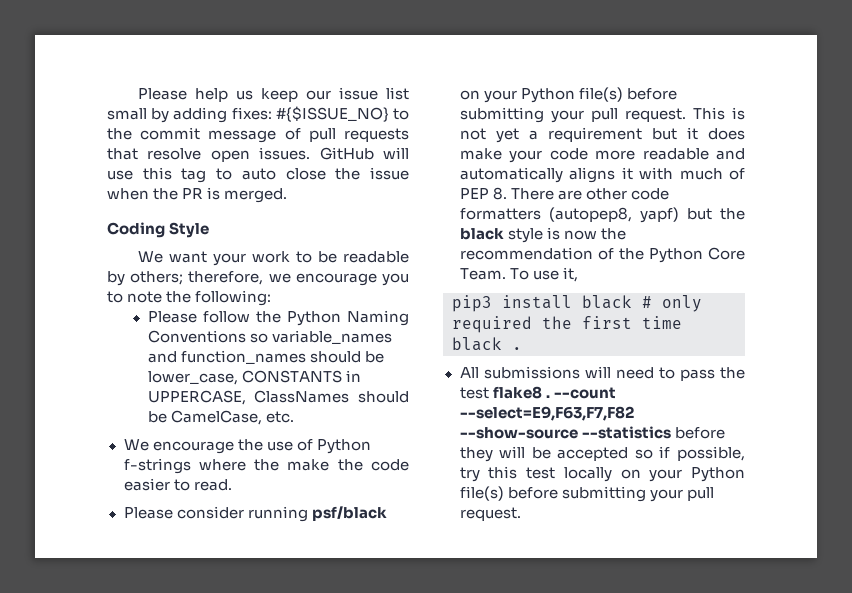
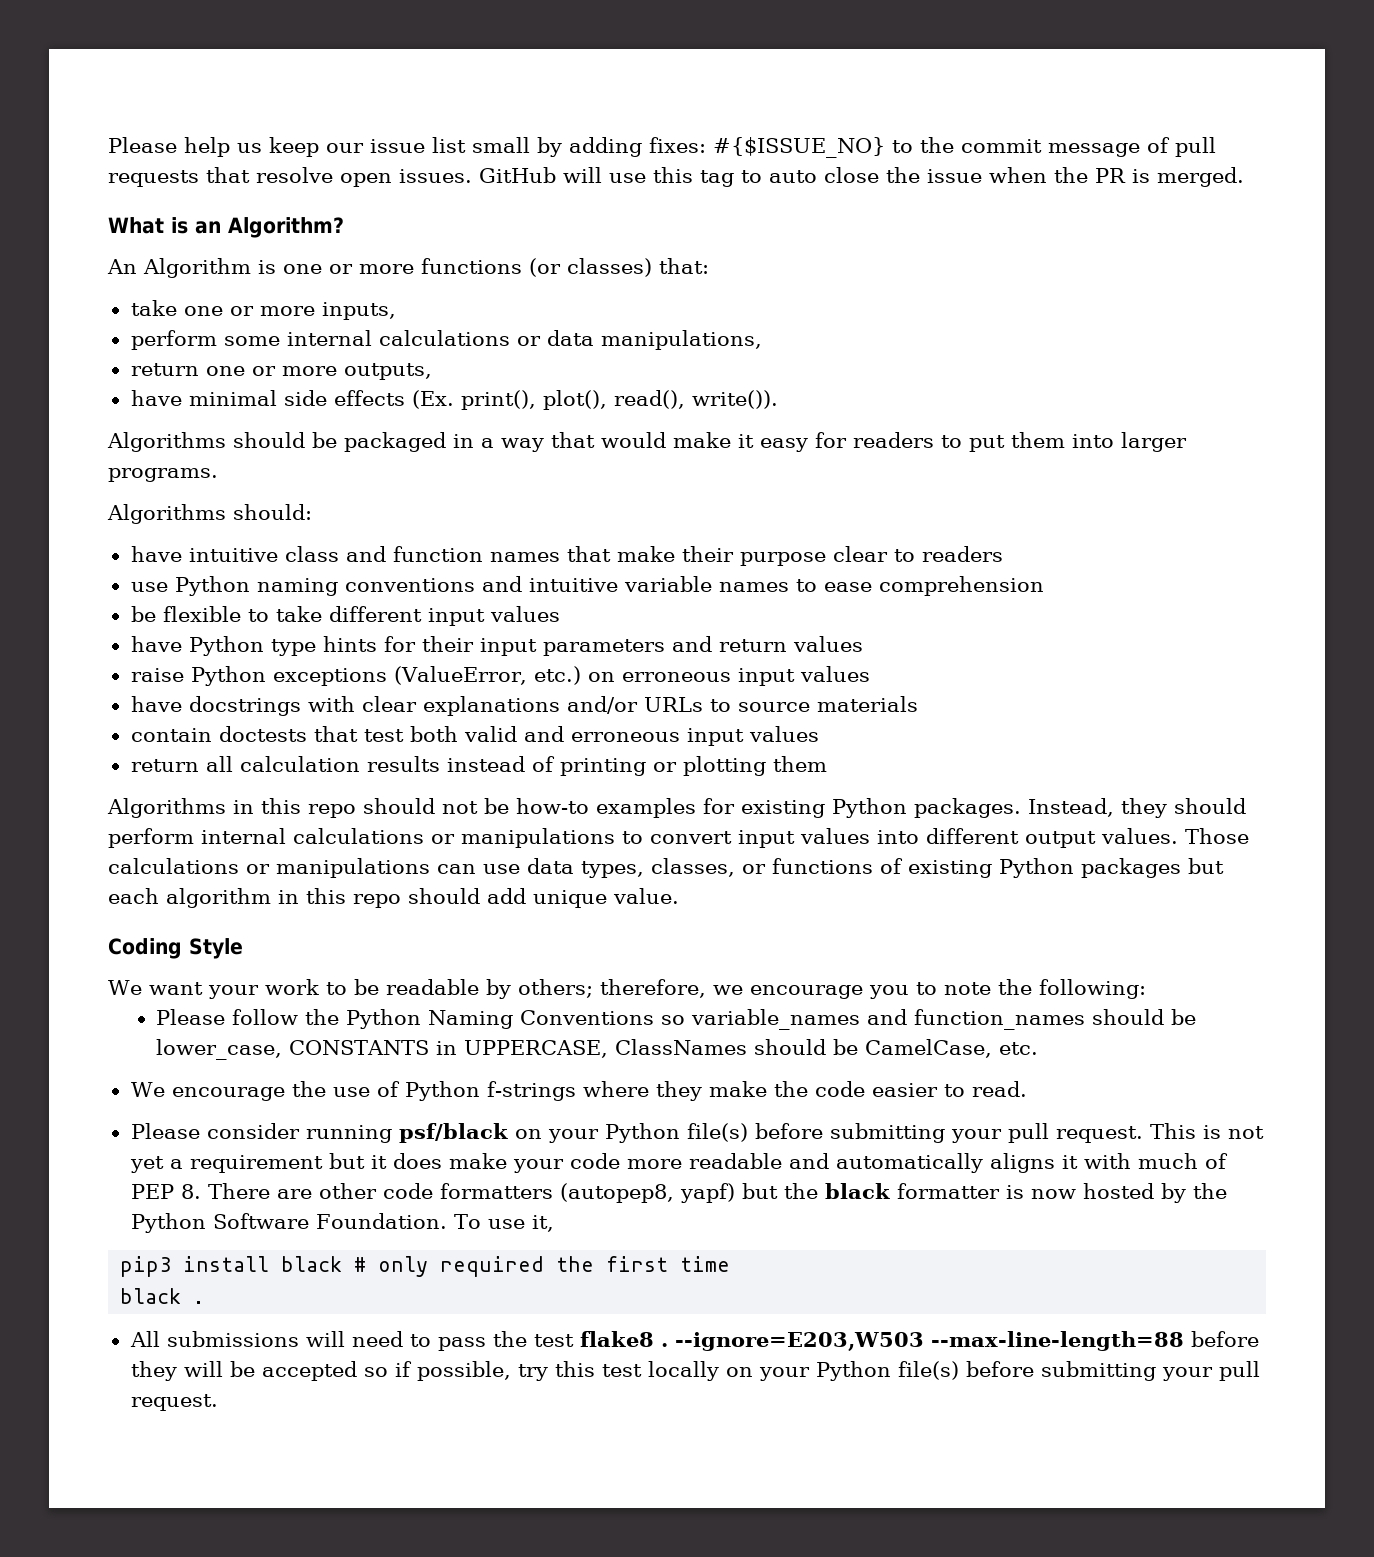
(288, 195) none -> [108,217,344,238] [107,258,709,278] [130,300,396,320] [130,330,762,350] [130,363,432,380] [130,390,778,410] [107,432,1187,452] [108,468,218,482] [107,504,312,524] [130,546,1003,566] [130,576,1044,596] [130,606,560,626] [130,636,863,656] [130,666,871,686] [130,696,918,716] [130,726,819,746] [130,756,827,776] [107,798,1246,818] [108,828,1249,848] [108,858,1224,878] [108,888,679,908] // What is an Algorithm? // An Algorithm is one or more functions (or classes) that: // take one or more inputs, // perform some internal calculations or data manipulations, // return one or more outputs, // have minimal side effects (Ex. print(), plot(), read(), write()). // Algorithms should be packaged in a way that would make it easy for readers to put them into larger programs. // Algorithms should: // have intuitive class and function names that make their purpose clear to readers // use Python naming conventions and intuitive variable names to ease comprehension // be flexible to take different input values // have Python type hints for their input parameters and return values // raise Python exceptions (ValueError, etc.) on erroneous input values // have docstrings with clear explanations and/or URLs to source materials // contain doctests that test both valid and erroneous input values // return all calculation results instead of printing or plotting them // Algorithms in this repo should not be how-to examples for existing Python packages. Instead, they should perform internal calculations or manipulations to convert input values into different output values. Those calculations or manipulations can use data types, classes, or functions of existing Python packages but each algorithm in this repo should add unique value.
[254,459,280,471] the -> [655,1081,702,1101] they
[507,228,543,243] style -> [896,1183,1000,1199] formatter
[600,228,626,240] [459,247,745,263] [459,268,506,280] the recommendation of the Python Core Team. -> [1082,1183,1227,1203] [130,1213,447,1233] hosted by the Python Software Foundation.
[553,387,616,399] [459,406,634,421] [459,426,671,439] --count --select=E9,F63,F7,F82 --show-source --statistics -> [674,1331,1184,1351] --ignore=E203,W503 --max-line-length=88

